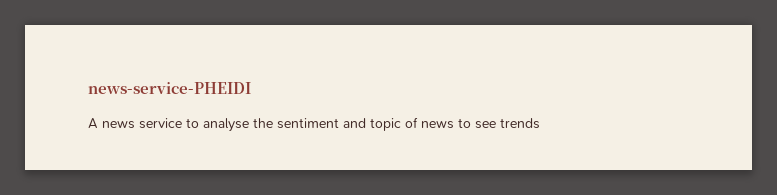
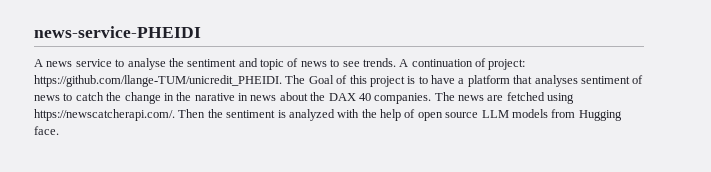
[500,118,540,129] trends -> [362,58,526,70] [34,75,644,87] [34,92,575,104] [34,109,622,121] [34,126,59,135] trends. A continuation of project: https://github.com/llange-TUM/unicredit_PHEIDI. The Goal of this project is to have a platform that analyses sentiment of news to catch the change in the narative in news about the DAX 40 companies. The news are fetched using https://newscatcherapi.com/. Then the sentiment is analyzed with the help of open source LLM models from Hugging face.

